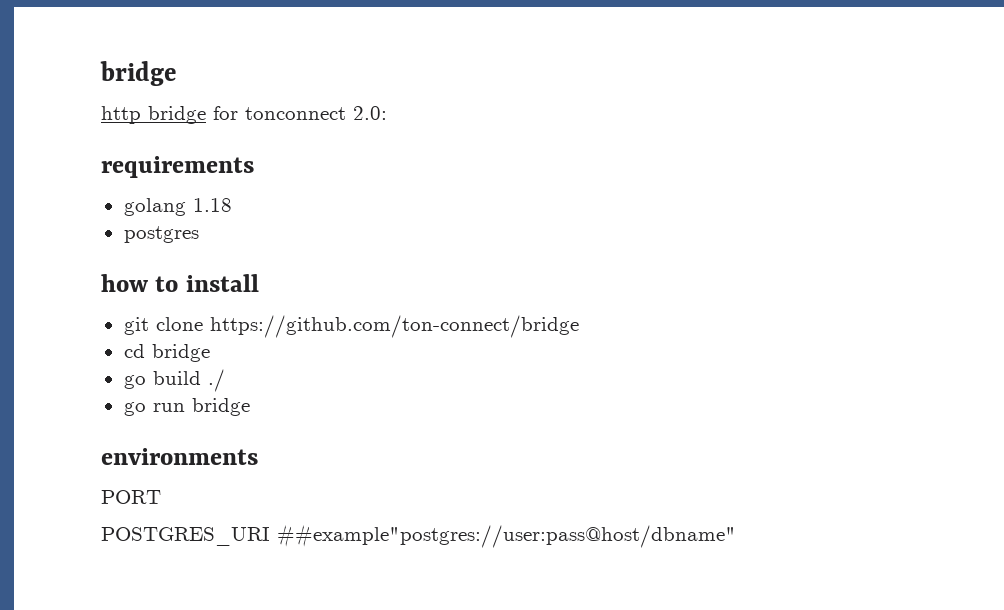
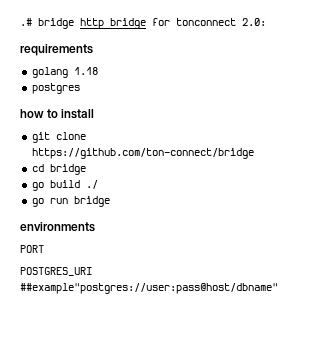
[100,61,177,86] bridge // -> [20,18,74,29] .# bridge

